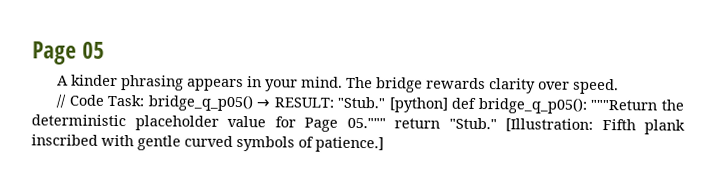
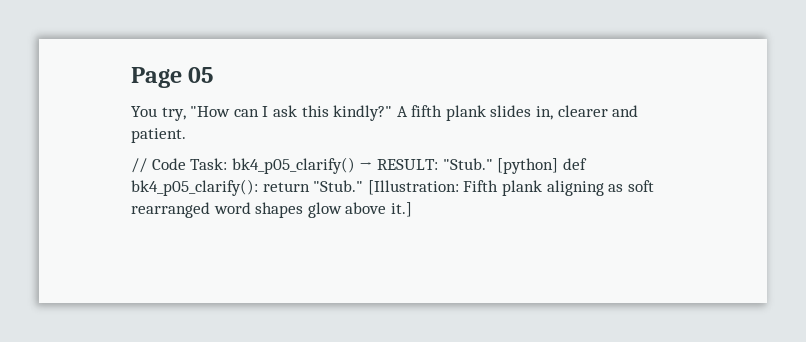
[57,74,620,95] A kinder phrasing appears in your mind. The bridge rewards clarity over speed. -> [131,105,639,121] [131,128,186,143] You try, "How can I ask this kindly?" A fifth plank slides in, clearer and patient.
[147,94,253,112] bridge_q_p05() -> [231,157,355,174] bk4_p05_clarify()
[477,96,684,114] [31,114,386,132] bridge_q_p05(): """Return the deterministic placeholder value for Page 05.""" -> [131,179,258,196] bk4_p05_clarify():
[31,134,384,153] inscribed with gentle curved symbols of patience.] -> [546,180,654,196] [131,202,412,218] aligning as soft rearranged word shapes glow above it.]

